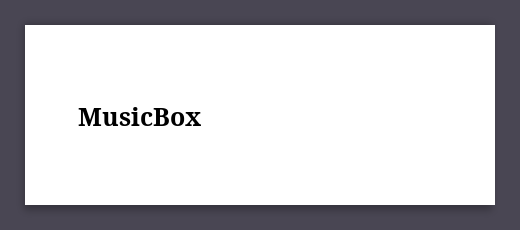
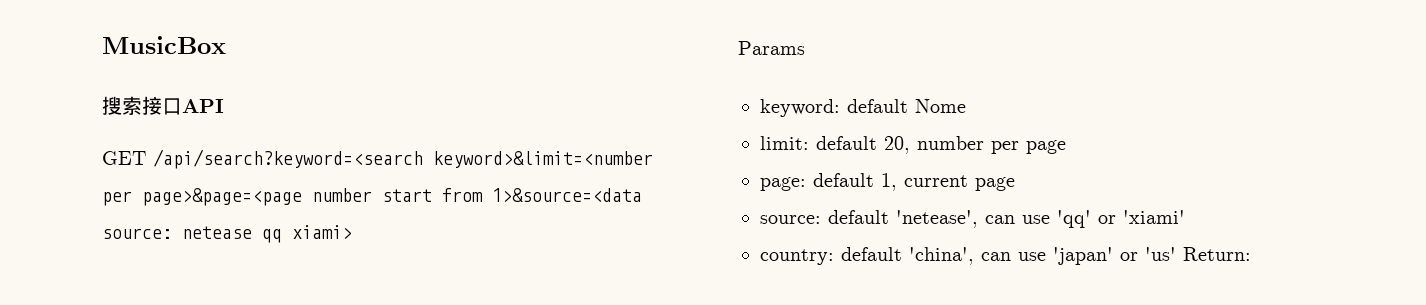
(201, 116) none -> [102,96,224,115] [102,149,653,169] [102,188,642,206] [102,225,352,243] [738,41,805,55] [760,99,966,117] [760,136,1066,154] [760,173,1015,191] [760,210,1185,228] [760,247,1251,265] // 搜索接口API // GET /api/search?keyword=<search keyword>&limit=<number per page>&page=<page number start from 1>&source=<data source: netease qq xiami> // Params // keyword: default Nome // limit: default 20, number per page // page: default 1, current page // source: default 'netease', can use 'qq' or 'xiami' // country: default 'china', can use 'japan' or 'us' Return:

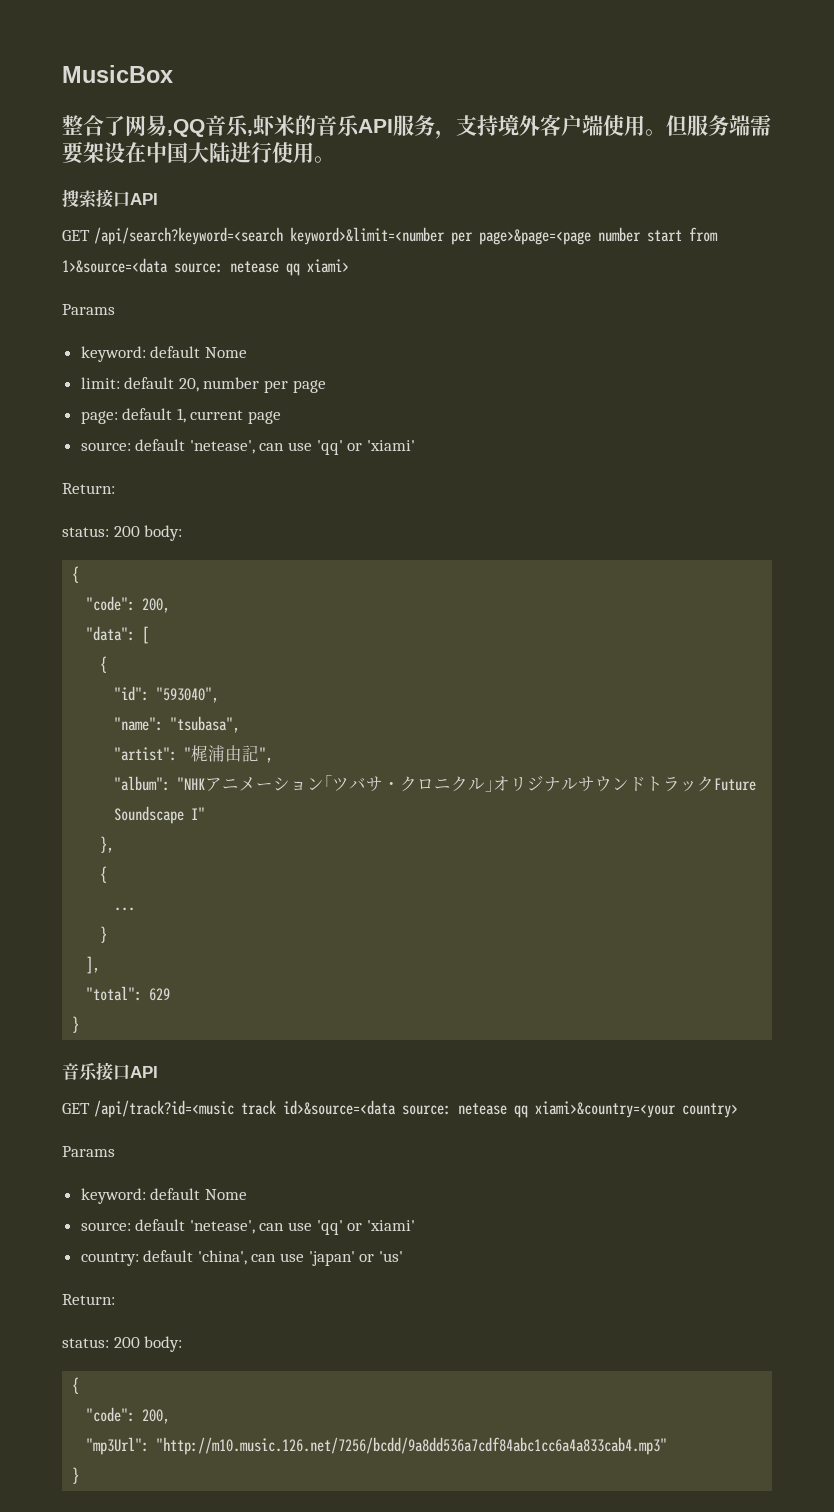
(226, 45) none -> [62,114,771,139] [62,141,335,164] // 整合了网易,QQ音乐,虾米的音乐API服务，支持境外客户端使用。但服务端需要架设在中国大陆进行使用。
(1185, 217) none -> [62,483,115,494] [62,525,183,541] [72,566,80,583] [86,596,171,613] [86,626,150,644] [100,656,108,673] [114,686,220,703] [114,716,241,733] [114,745,274,763] [114,775,757,792] [114,806,206,824] [100,836,115,853] [100,866,108,883] [114,907,136,911] [100,926,108,943] [86,956,101,974] [86,986,171,1001] [72,1016,80,1033] [62,1062,158,1081] [62,1100,738,1118] [62,1146,115,1157] [80,1188,247,1204] [80,1219,415,1235] // Return: // status: 200 body: // { // "code": 200, // "data": [ // { // "id": "593040", // "name": "tsubasa", // "artist": "梶浦由記", // "album": "NHKアニメーション｢ツバサ・クロニクル｣オリジナルサウンドトラックFuture Soundscape I" // }, // { // ... // } // ], // "total": 629 // } // 音乐接口API // GET /api/track?id=<music track id>&source=<data source: netease qq xiami>&country=<your country> // Params // keyword: default Nome // source: default 'netease', can use 'qq' or 'xiami'
[1183,247,1251,261] Return: -> [62,1294,115,1305] [62,1336,183,1352] [72,1377,80,1394] [86,1407,171,1424] [86,1437,668,1455] [72,1467,80,1484] // Return: // status: 200 body: // { // "code": 200, // "mp3Url": "http://m10.music.126.net/7256/bcdd/9a8dd536a7cdf84abc1cc6a4a833cab4.mp3" // }

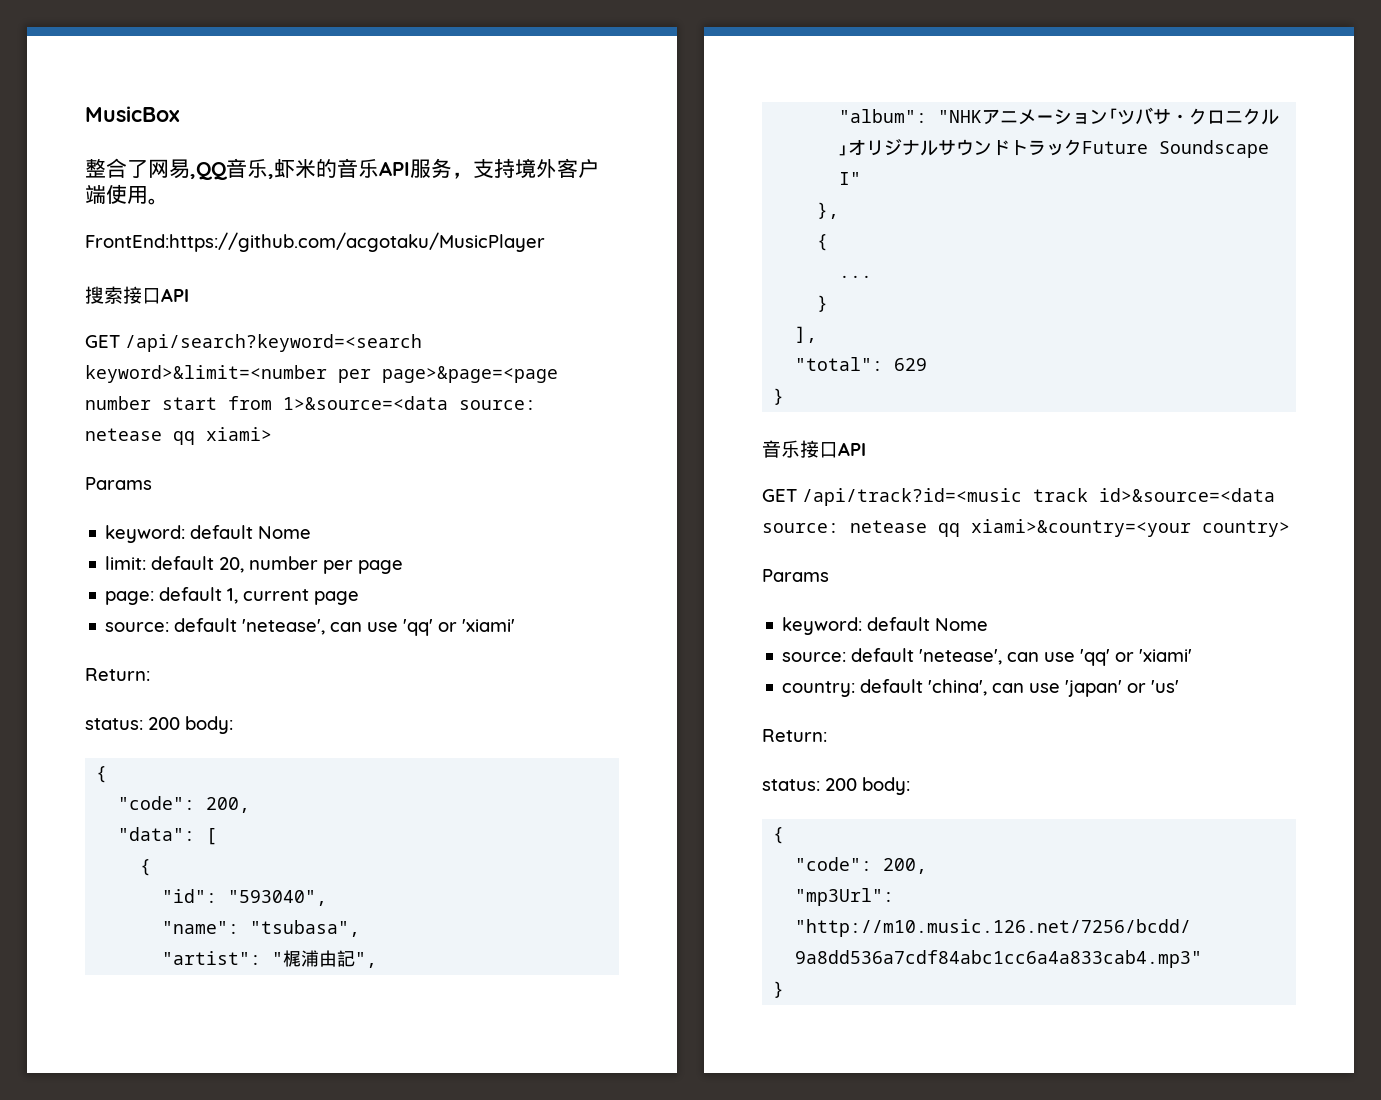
[666,114,771,136] [62,141,335,164] 但服务端需要架设在中国大陆进行使用。 -> [85,232,545,252] // FrontEnd:https://github.com/acgotaku/MusicPlayer

